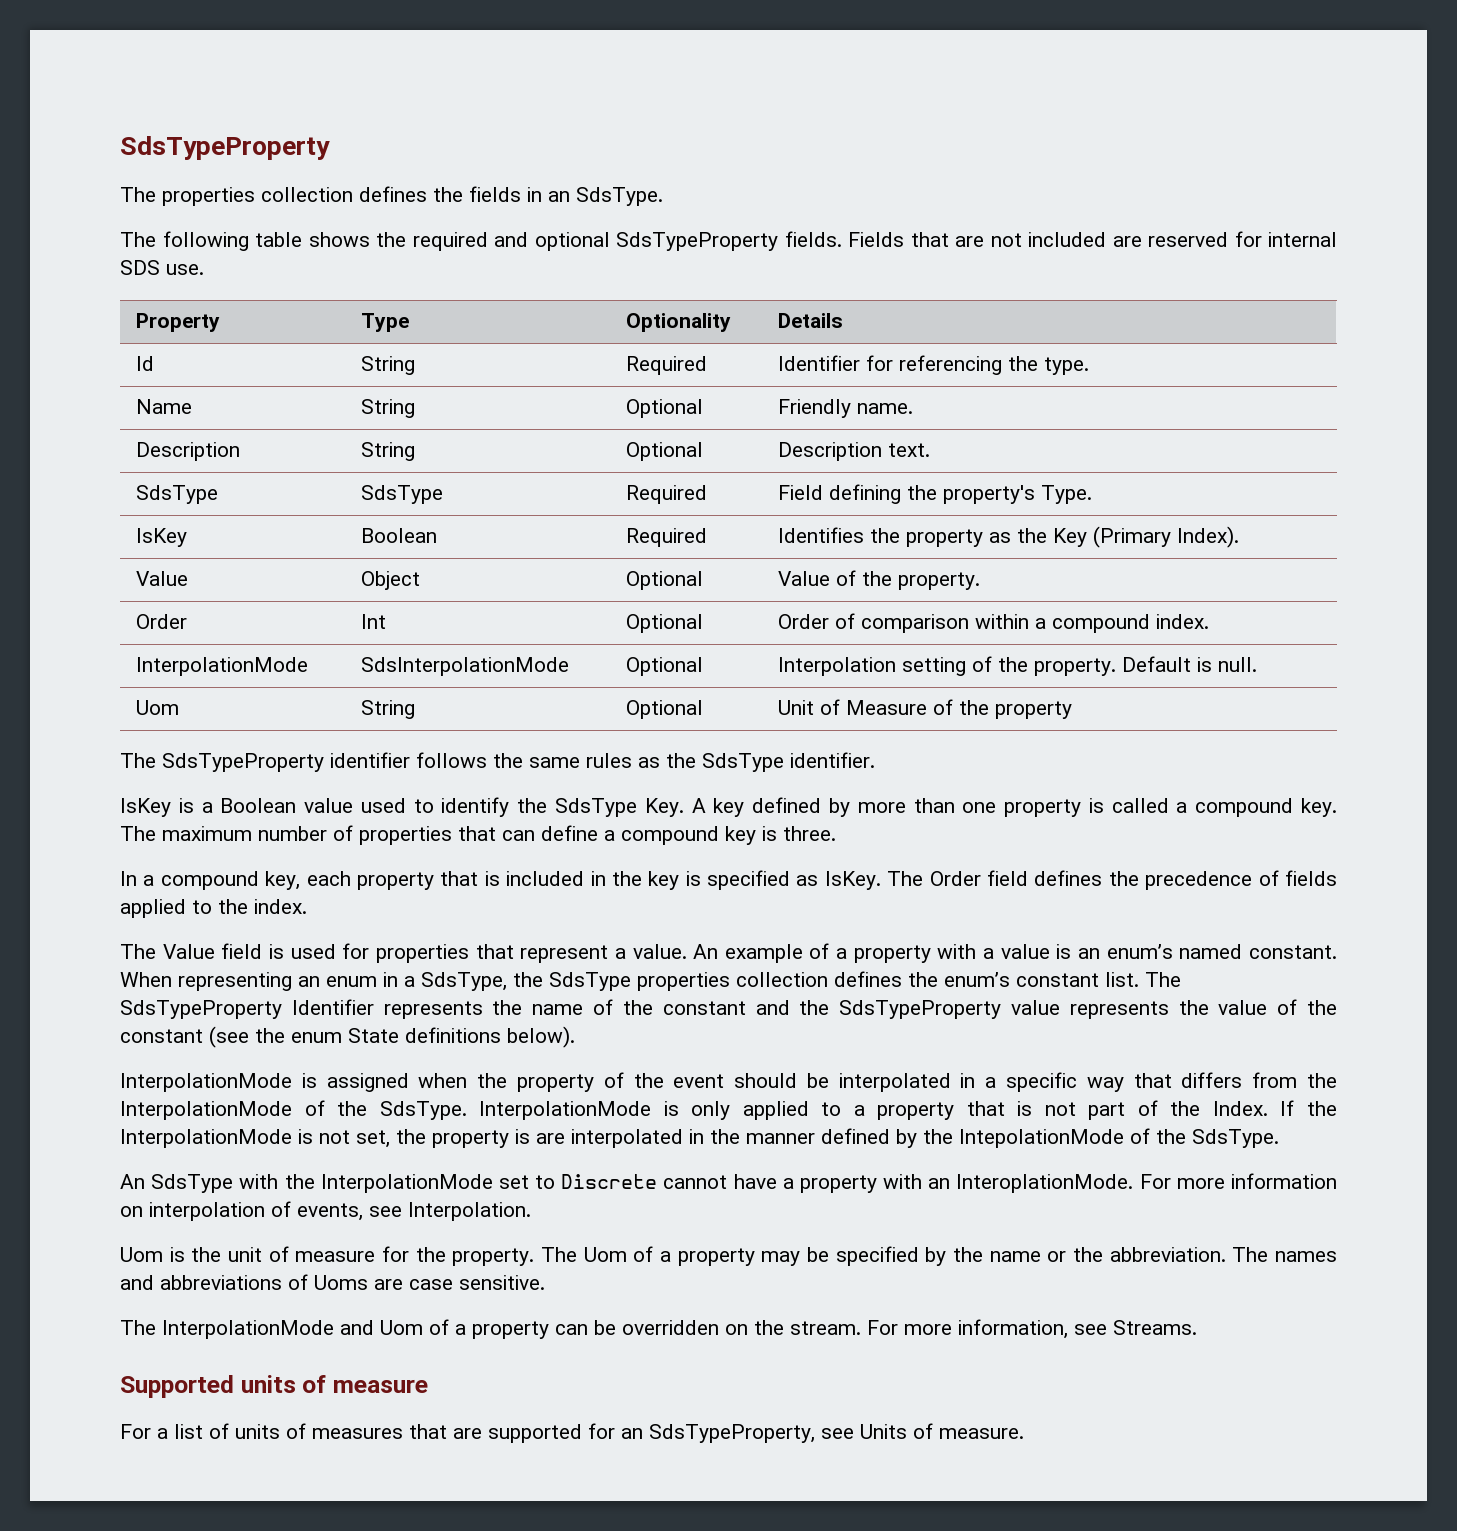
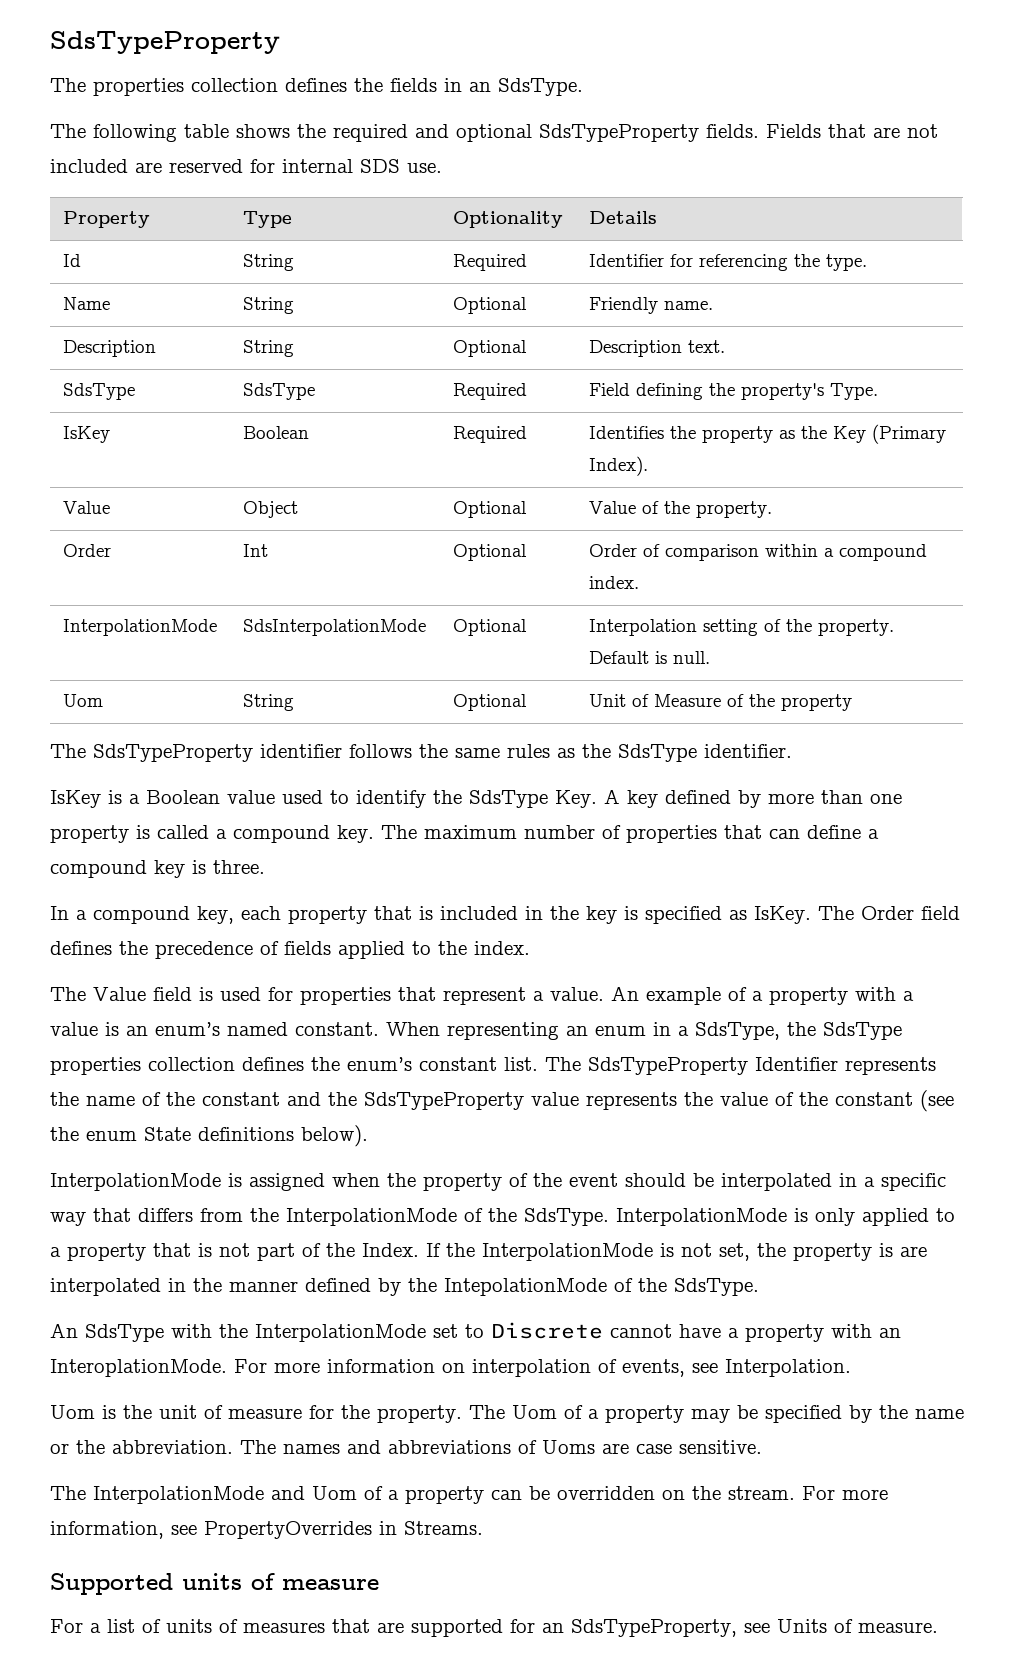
(1107, 1329) none -> [204,1521,397,1539] PropertyOverrides in

